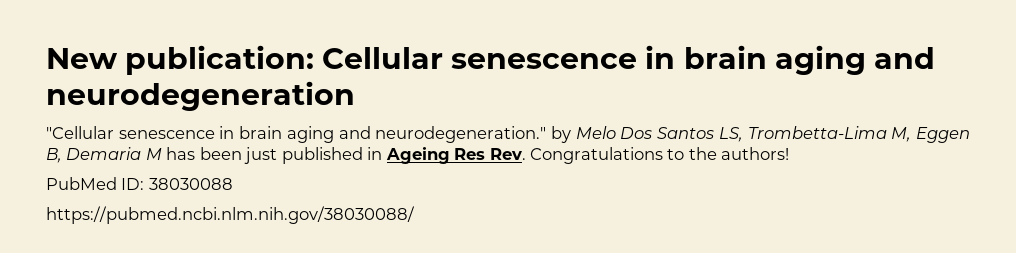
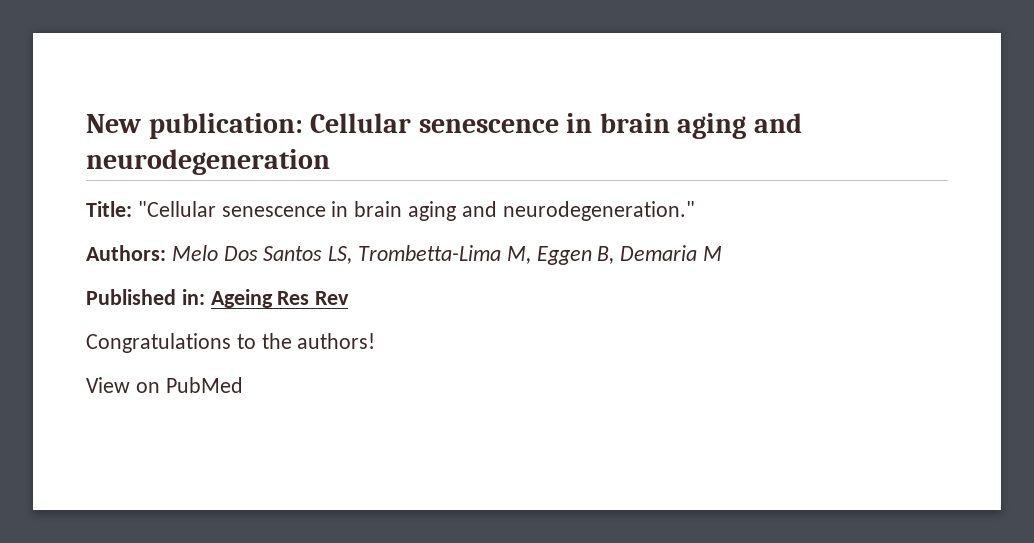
(355, 96) none -> [86,201,132,217] Title:
[551,126,571,143] by -> [86,245,166,261] // Authors:
[166,147,383,164] has been just published in -> [86,289,205,305] // Published in:
[489,148,526,160] Rev. -> [315,291,350,305] Rev //
[46,177,233,190] [46,206,415,224] PubMed ID: 38030088 // https://pubmed.ncbi.nlm.nih.gov/38030088/ -> [86,377,243,393] View on PubMed

